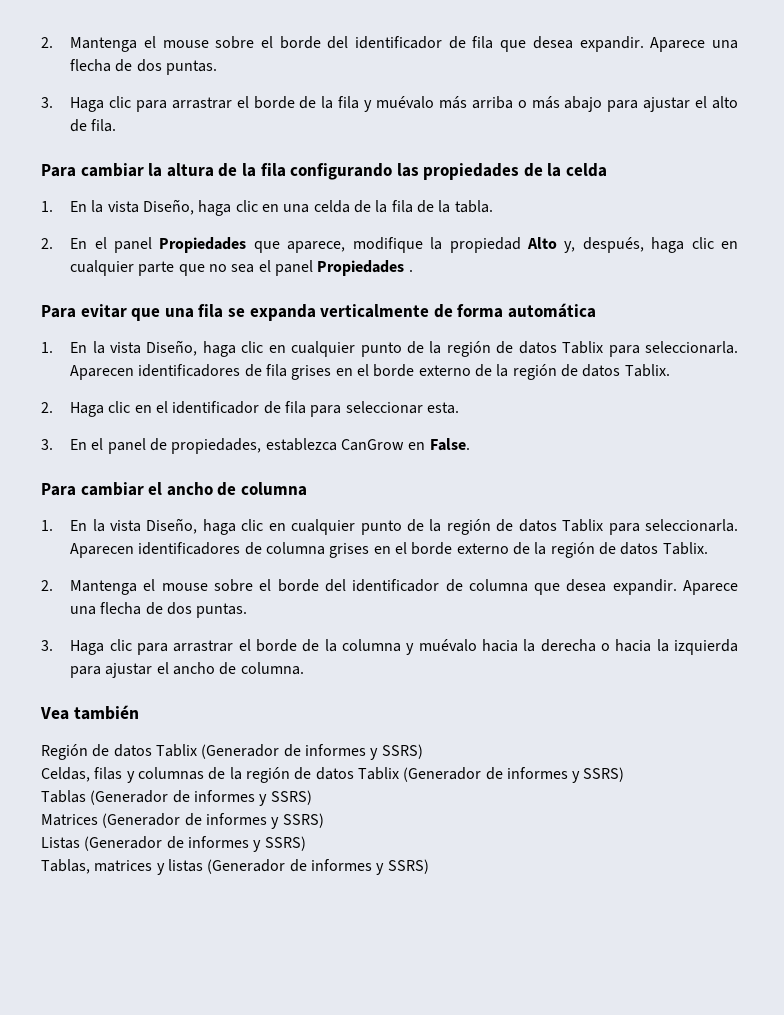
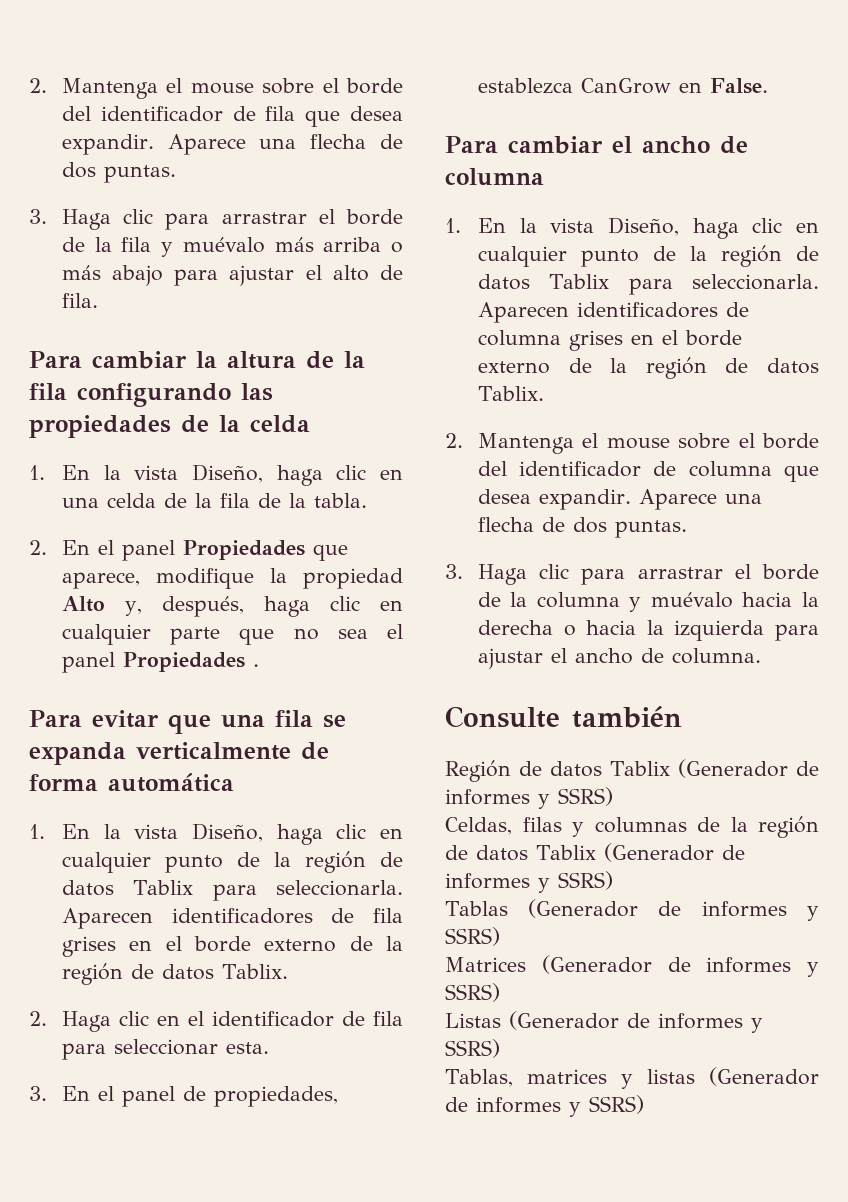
[40,707,69,720] Vea -> [445,706,560,728] Consulte

